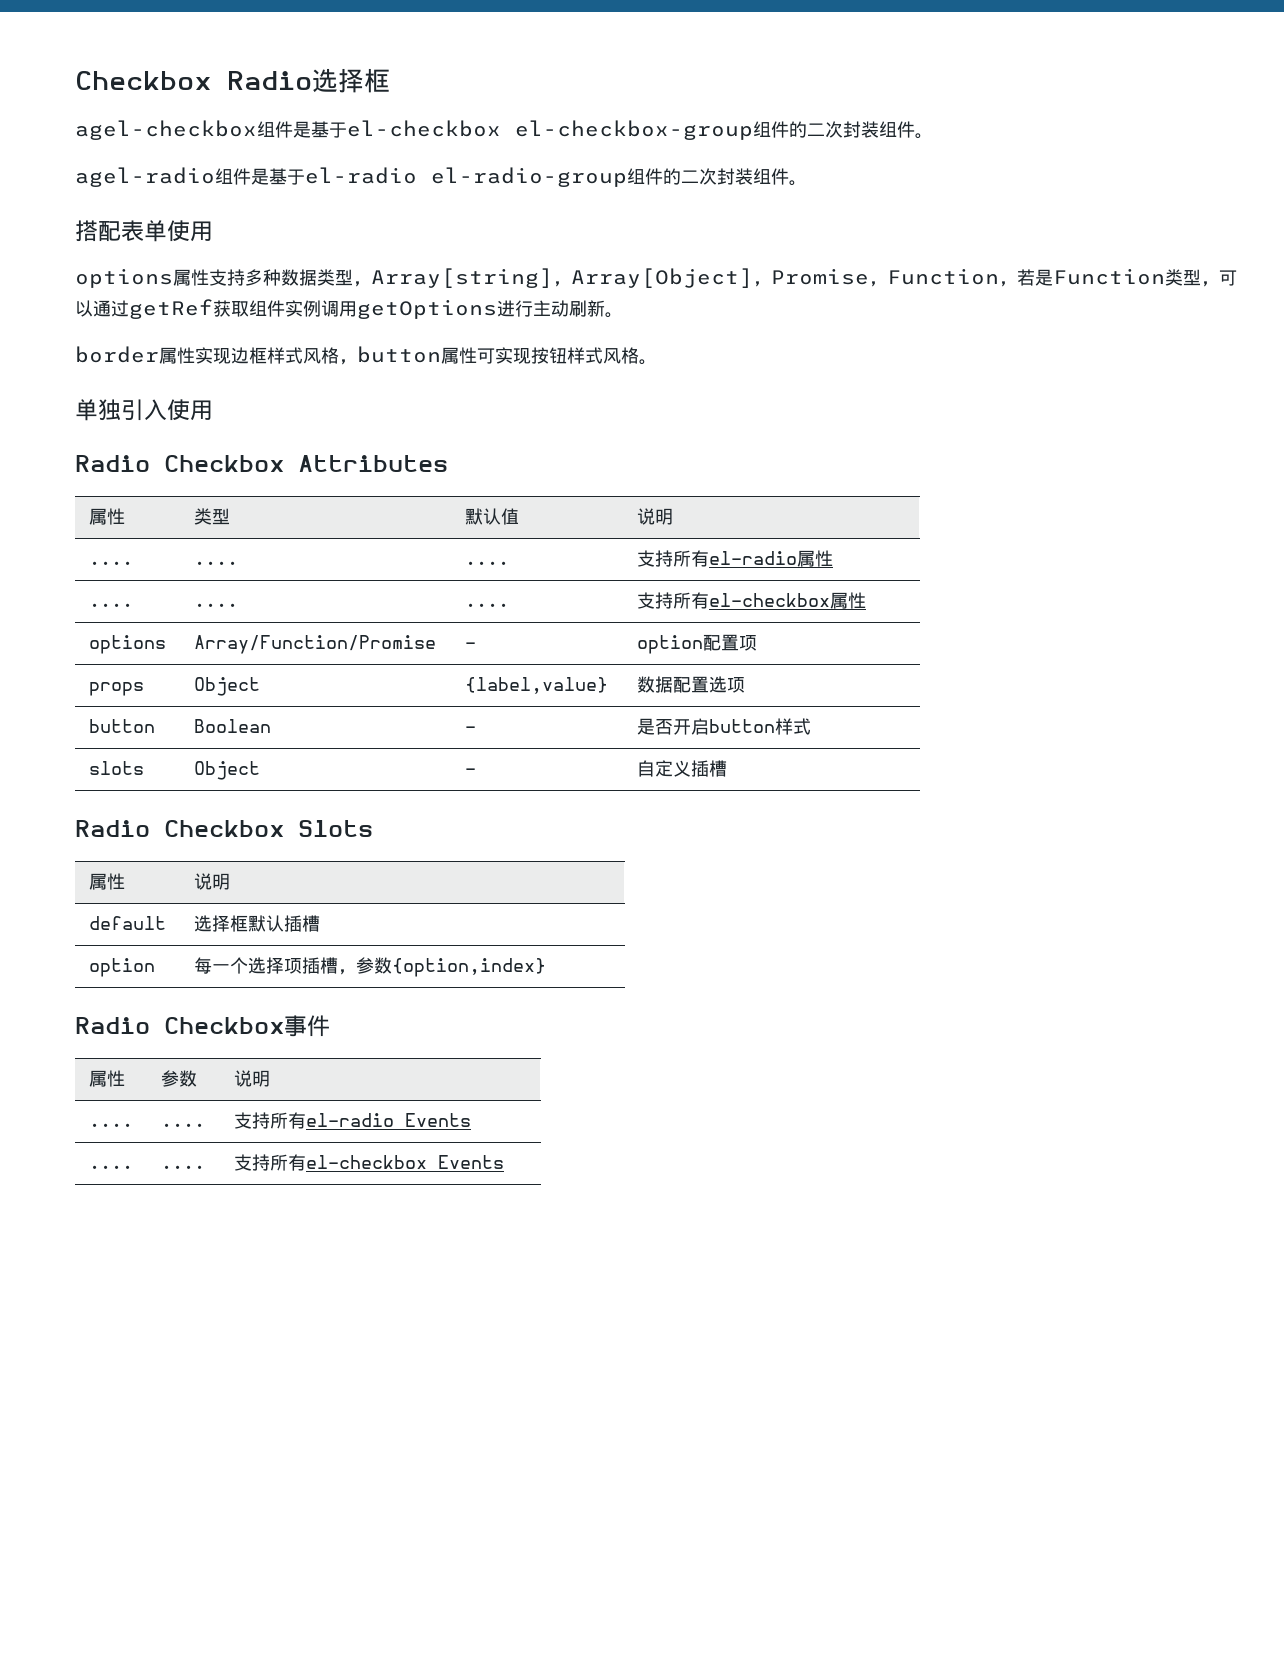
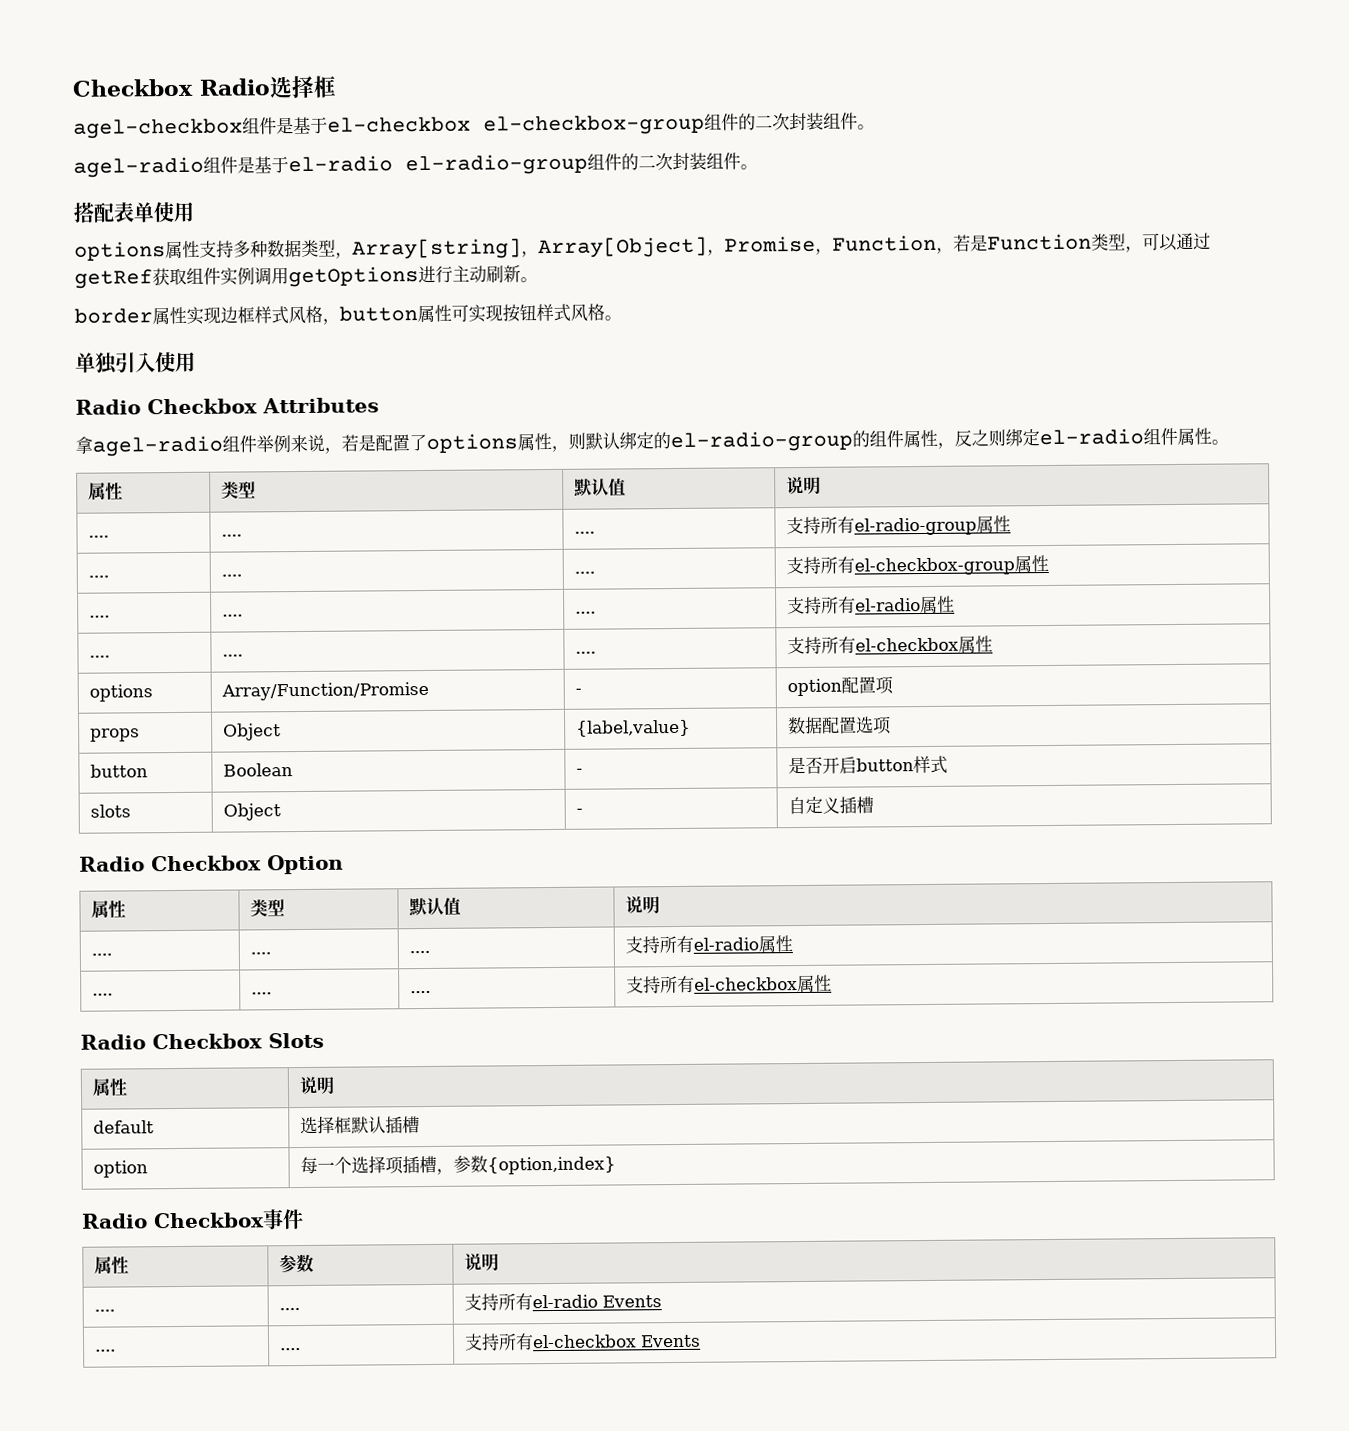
[88,508,125,525] [193,508,230,525] [464,508,519,525] [636,508,673,525] // 属性 | 类型 | 默认值 | 说明 -> [75,427,1229,457] [87,482,123,501] [220,481,256,499] [573,478,626,497] [785,476,821,495] [87,535,109,538] [220,534,242,537] [573,531,595,534] [785,515,1011,536] [87,575,109,578] [220,574,242,577] [573,571,595,574] [785,554,1049,576] // 拿agel-radio组件举例来说，若是配置了options属性，则默认绑定的el-radio-group的组件属性，反之则绑定el-radio组件属性。 // 属性 | 类型 | 默认值 | 说明 // .... | .... | .... | 支持所有el-radio-group属性 // .... | .... | .... | 支持所有el-checkbox-group属性
(727, 768) none -> [79,854,344,875] [90,900,126,919] [249,899,285,917] [408,897,461,917] [624,896,660,914] [90,953,112,956] [249,952,271,955] [408,950,430,954] [624,935,793,954] [91,993,113,996] [250,992,272,995] [409,990,431,994] [625,974,832,994] // Radio Checkbox Option // 属性 | 类型 | 默认值 | 说明 // .... | .... | .... | 支持所有el-radio属性 // .... | .... | .... | 支持所有el-checkbox属性

